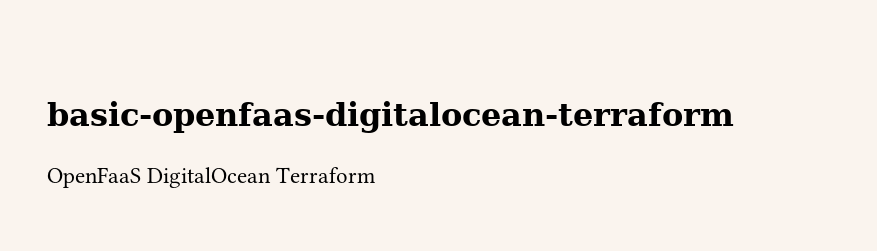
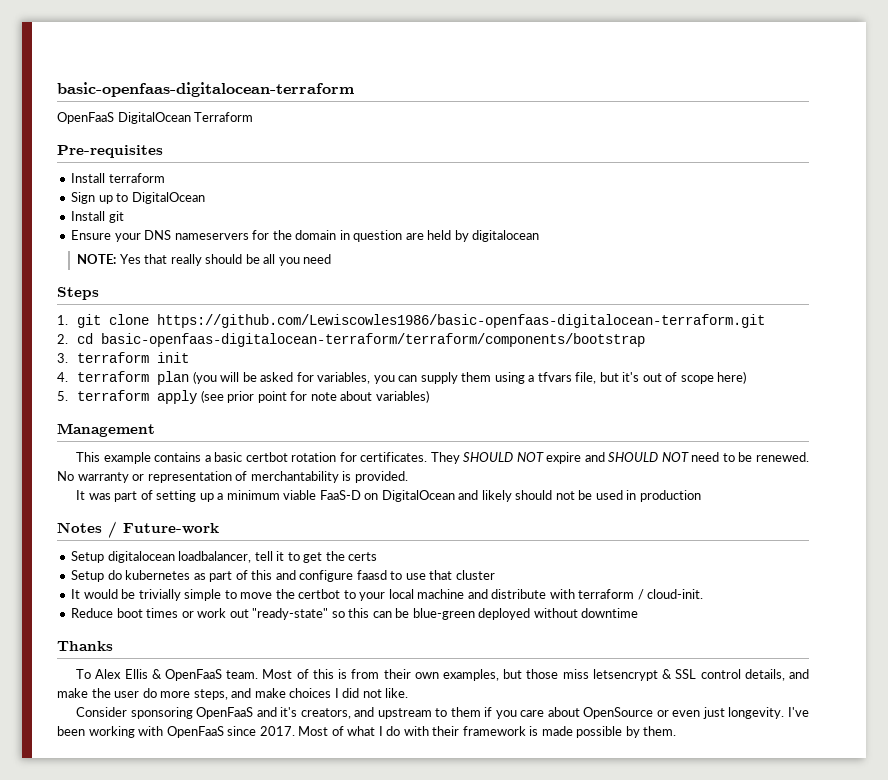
(376, 175) none -> [57,145,163,158] [71,173,165,183] [71,192,205,204] [71,211,124,223] [71,230,540,242] [77,254,332,266] [57,287,99,300] [57,314,766,328] [57,333,646,347] [57,352,190,363] [57,371,747,385] [57,390,429,404] [57,423,155,437] [76,452,810,464] [57,471,408,483] [76,490,701,502] [57,521,219,538] [71,551,378,563] [71,570,495,582] [71,589,704,601] [71,608,639,620] [57,641,113,651] [76,669,809,681] [57,688,409,700] [76,707,810,719] [57,726,677,738] // Pre-requisites // Install terraform // Sign up to DigitalOcean // Install git // Ensure your DNS nameservers for the domain in question are held by digitalocean // NOTE: Yes that really should be all you need // Steps // 1. git clone https://github.com/Lewiscowles1986/basic-openfaas-digitalocean-terraform.git // 2. cd basic-openfaas-digitalocean-terraform/terraform/components/bootstrap // 3. terraform init // 4. terraform plan (you will be asked for variables, you can supply them using a tfvars file, but it's out of scope here) // 5. terraform apply (see prior point for note about variables) // Management // This example contains a basic certbot rotation for certificates. They SHOULD NOT expire and SHOULD NOT need to be renewed. No warranty or representation of merchantability is provided. // It was part of setting up a minimum viable FaaS-D on DigitalOcean and likely should not be used in production // Notes / Future-work // Setup digitalocean loadbalancer, tell it to get the certs // Setup do kubernetes as part of this and configure faasd to use that cluster // It would be trivially simple to move the certbot to your local machine and distribute with terraform / cloud-init. // Reduce boot times or work out "ready-state" so this can be blue-green deployed without downtime // Thanks // To Alex Ellis & OpenFaaS team. Most of this is from their own examples, but those miss letsencrypt & SSL control details, and make the user do more steps, and make choices I did not like. // Consider sponsoring OpenFaaS and it's creators, and upstream to them if you care about OpenSource or even just longevity. I've been working with OpenFaaS since 2017. Most of what I do with their framework is made possible by them.

